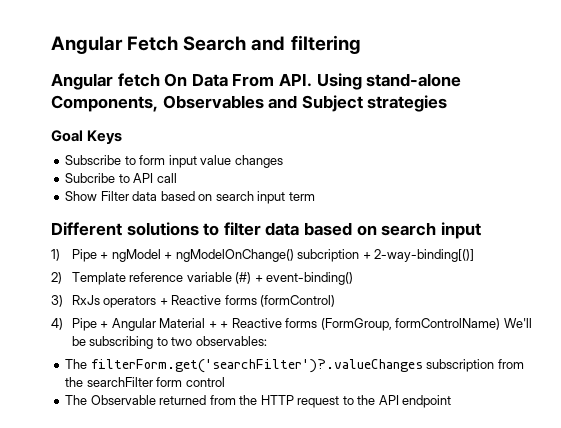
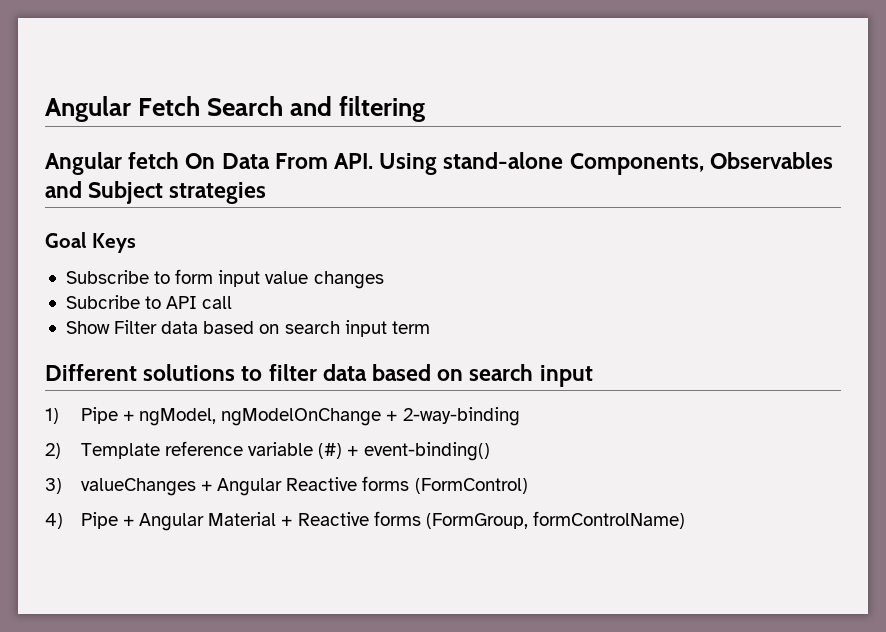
[111,249,475,262] ngModel + ngModelOnChange() subcription + 2-way-binding[()] -> [139,407,520,426] ngModel, ngModelOnChange + 2-way-binding
[71,295,336,308] RxJs operators + Reactive forms (formControl) -> [80,476,528,496] valueChanges + Angular Reactive forms (FormControl)
[220,321,229,328] + -> (293, 521) none
[503,318,532,328] [71,336,267,349] [65,359,524,373] [65,377,225,387] [65,395,452,408] We'll be subscribing to two observables: // The filterForm.get('searchFilter')?.valueChanges subscription from the searchFilter form control // The Observable returned from the HTTP request to the API endpoint -> (685, 520) none

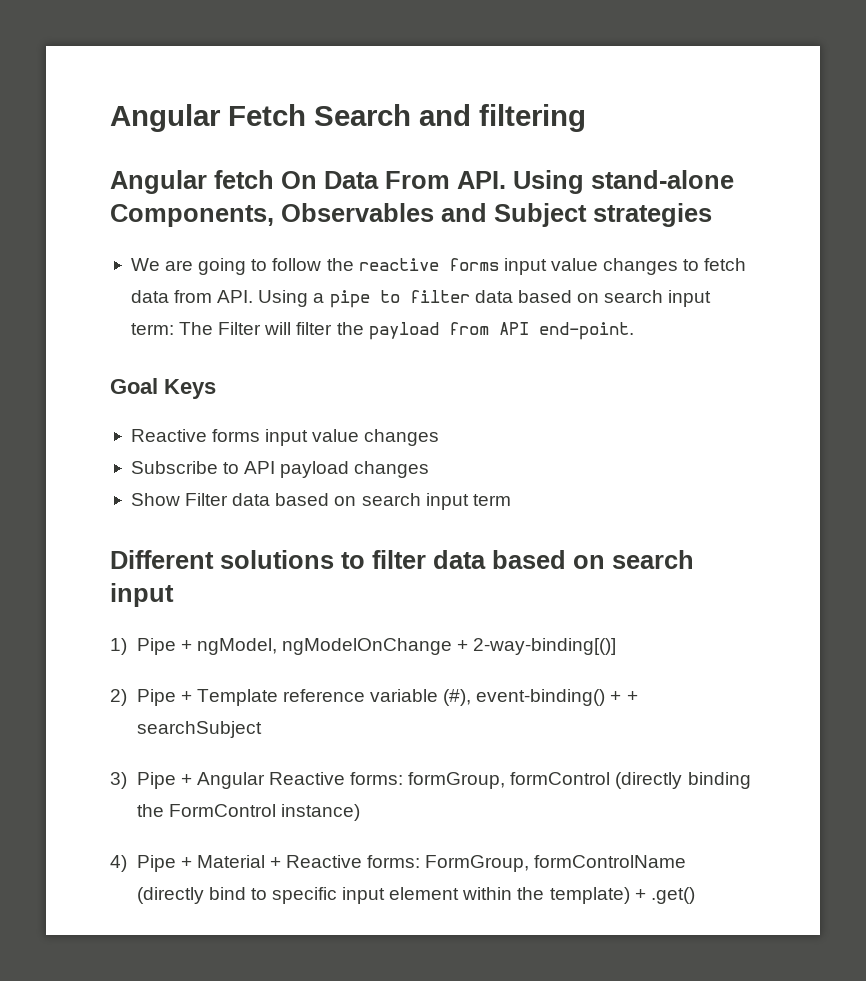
(267, 193) none -> [130,258,747,275] [130,290,712,308] [130,322,634,340] // We are going to follow the reactive forms input value changes to fetch data from API. Using a pipe to filter data based on search input term: The Filter will filter the payload from API end-point.
[65,269,214,284] Subscribe to form -> [130,429,261,442] Reactive forms
[65,295,140,309] Subcribe -> [130,461,218,474] Subscribe
[202,296,233,309] call -> [280,461,430,478] payload changes
[402,407,520,426] 2-way-binding -> [473,638,617,655] 2-way-binding[()]
(61, 451) none -> [136,689,192,706] Pipe +
[318,442,490,461] [45,476,528,496] [45,511,685,531] (#) + event-binding() // 3) valueChanges + Angular Reactive forms (FormControl) // 4) Pipe + Angular Material + Reactive forms (FormGroup, formControlName) -> [443,689,638,706] [136,721,262,738] [110,772,751,789] [136,804,360,821] [110,855,687,872] [136,887,695,904] (#), event-binding() + + searchSubject // 3) Pipe + Angular Reactive forms: formGroup, formControl (directly binding the FormControl instance) // 4) Pipe + Material + Reactive forms: FormGroup, formControlName (directly bind to specific input element within the template) + .get()

